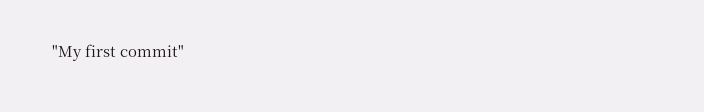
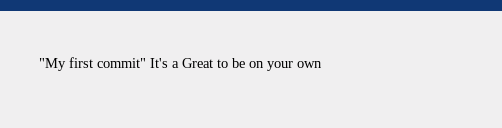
(185, 51) none -> [150,58,322,71] It's a Great to be on your own

